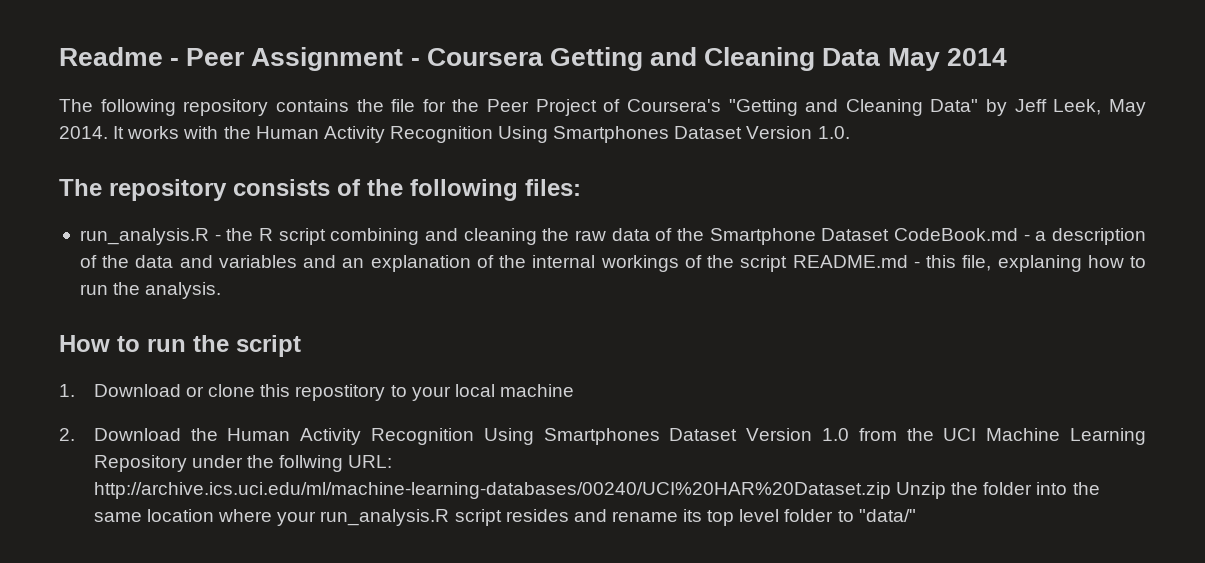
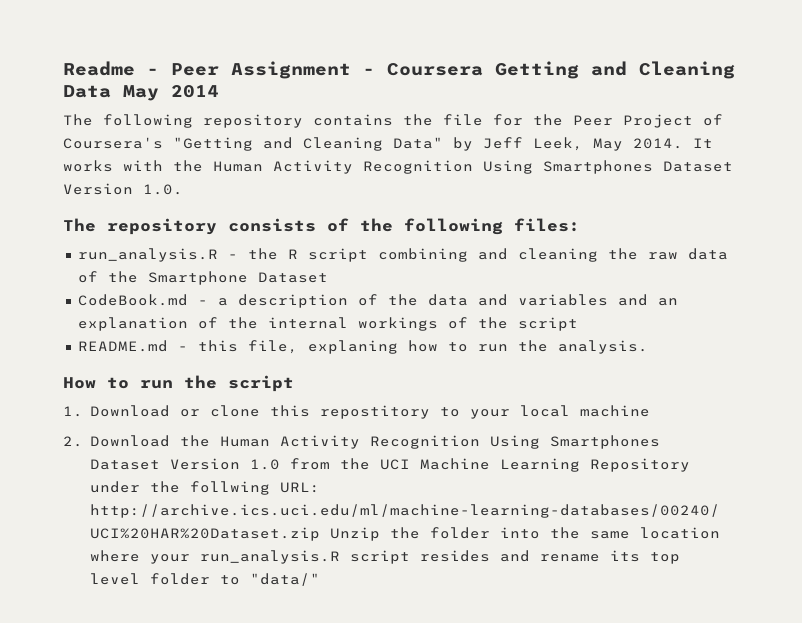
(890, 234) none -> (328, 277) //
(788, 263) none -> (578, 324) //

